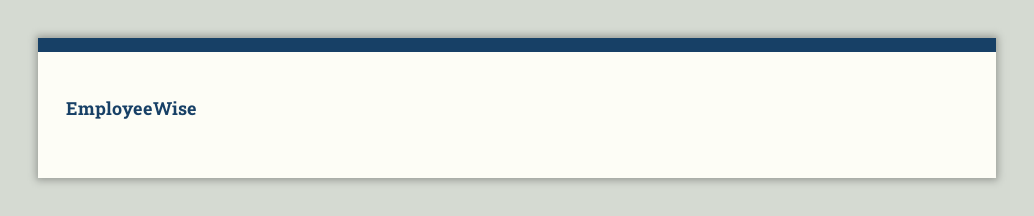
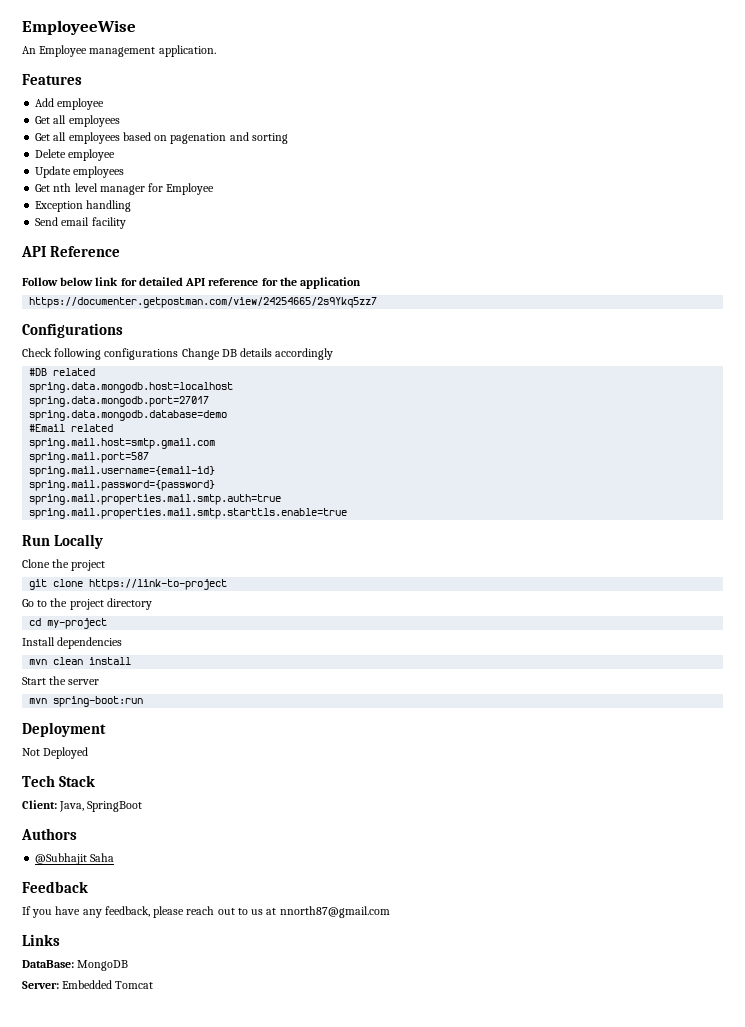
(197, 110) none -> [22,45,216,57] [22,74,82,85] [35,98,105,110] [35,115,120,127] [35,132,288,144] [35,149,116,161] [35,166,125,178] [35,183,215,195] [35,200,132,212] [35,217,126,229] [21,246,121,257] [22,277,362,289] [29,297,378,308] [22,323,123,338] [22,348,334,360] [29,368,96,376] [29,382,234,393] [29,396,210,407] [29,410,228,421] [29,424,114,432] [29,438,216,449] [29,452,150,463] [29,466,216,477] [29,480,216,491] [29,494,282,505] [29,508,348,519] [22,534,104,549] [22,559,106,571] [29,579,228,590] [22,598,152,610] [29,618,108,629] [22,637,123,649] [29,657,132,665] [22,676,100,685] [29,696,144,707] [22,722,106,737] [22,747,89,759] [22,775,96,787] [22,800,143,812] [21,828,77,840] [35,853,115,865] [22,881,88,893] [22,906,390,918] [22,934,60,946] [22,960,129,971] [22,980,154,989] // An Employee management application. // Features // Add employee // Get all employees // Get all employees based on pagenation and sorting // Delete employee // Update employees // Get nth level manager for Employee // Exception handling // Send email facility // API Reference // Follow below link for detailed API reference for the application // https://documenter.getpostman.com/view/24254665/2s9Ykq5zz7 // Configurations // Check following configurations Change DB details accordingly // #DB related // spring.data.mongodb.host=localhost // spring.data.mongodb.port=27017 // spring.data.mongodb.database=demo // #Email related // spring.mail.host=smtp.gmail.com // spring.mail.port=587 // spring.mail.username={email-id} // spring.mail.password={password} // spring.mail.properties.mail.smtp.auth=true // spring.mail.properties.mail.smtp.starttls.enable=true // Run Locally // Clone the project // git clone https://link-to-project // Go to the project directory // cd my-project // Install dependencies // mvn clean install // Start the server // mvn spring-boot:run // Deployment // Not Deployed // Tech Stack // Client: Java, SpringBoot // Authors // @Subhajit Saha // Feedback // If you have any feedback, please reach out to us at nnorth87@gmail.com // Links // DataBase: MongoDB // Server: Embedded Tomcat

